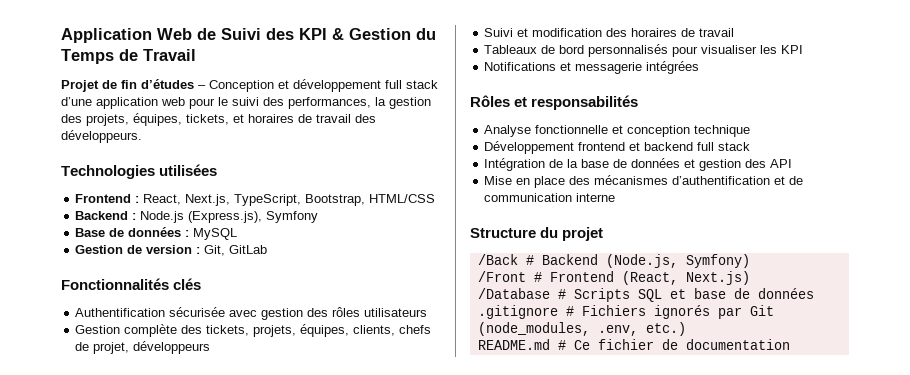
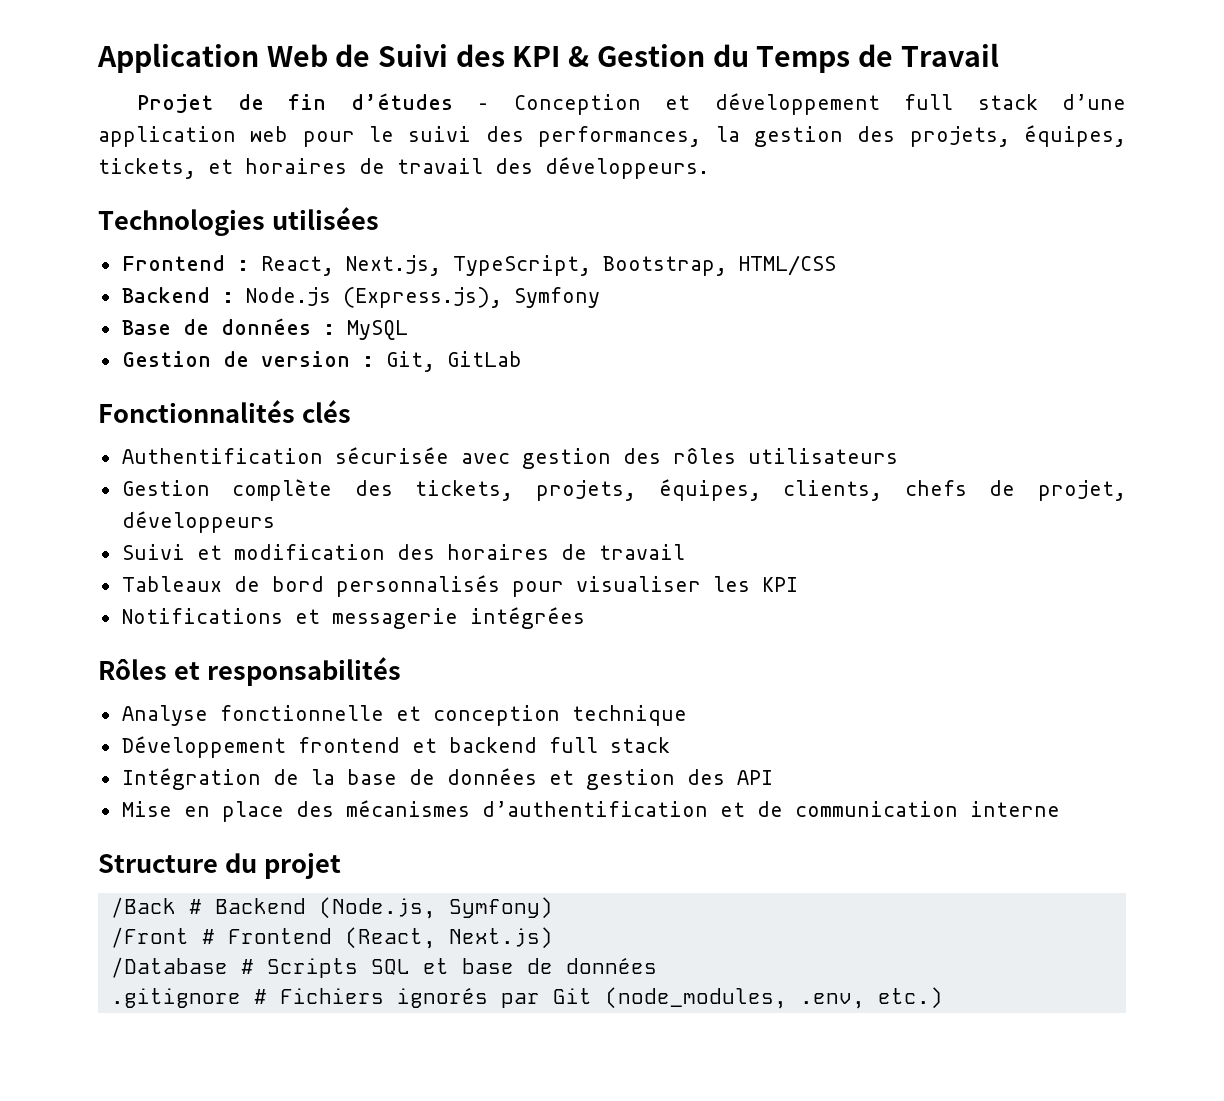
[477,339,790,350] // README.md # Ce fichier de documentation -> (943, 998) none

